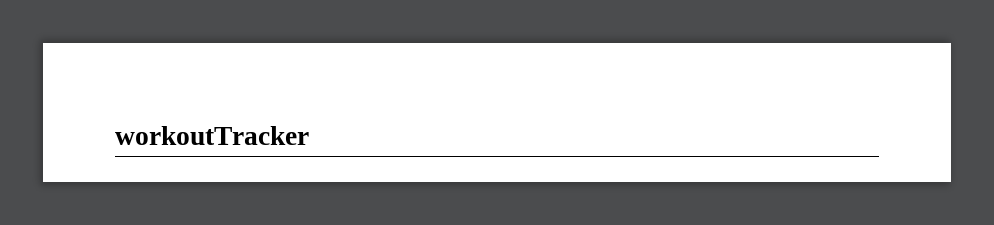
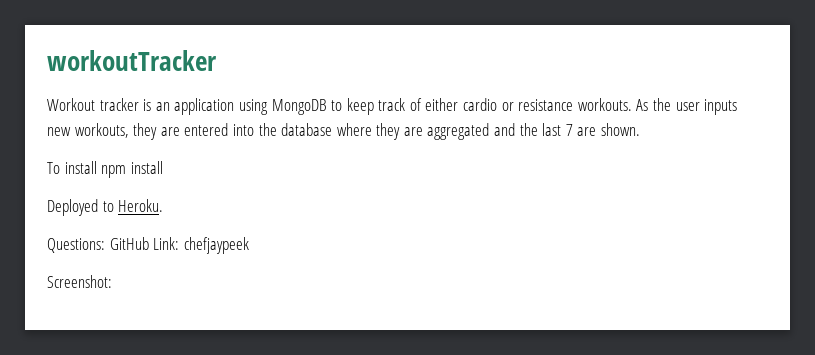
(309, 135) none -> [47,98,738,115] [47,123,641,140] [47,161,163,178] [47,199,164,216] [47,237,249,254] [47,275,112,288] // Workout tracker is an application using MongoDB to keep track of either cardio or resistance workouts. As the user inputs new workouts, they are entered into the database where they are aggregated and the last 7 are shown. // To install npm install // Deployed to Heroku. // Questions: GitHub Link: chefjaypeek // Screenshot:

